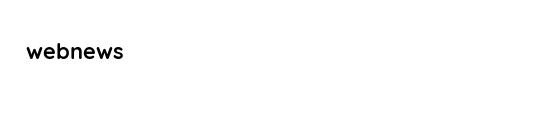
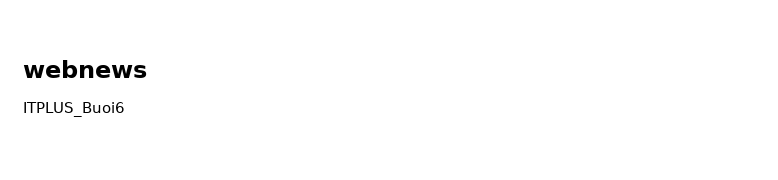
(124, 51) none -> [23,102,125,117] // ITPLUS_Buoi6

